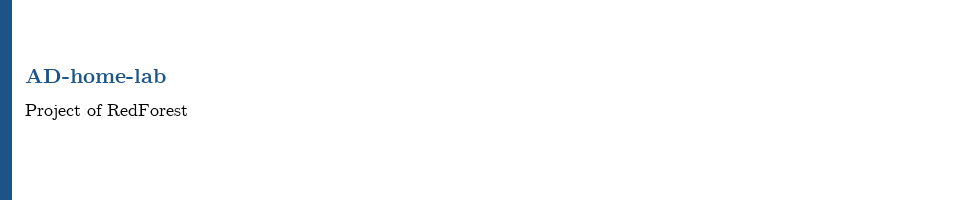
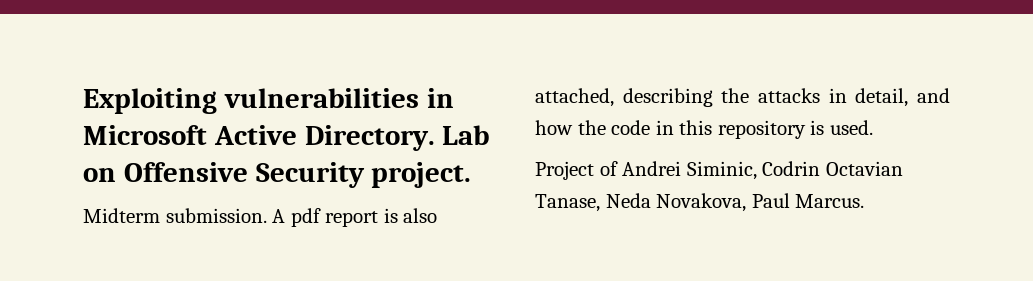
[25,68,166,83] [25,104,188,120] AD-home-lab // Project of RedForest -> [83,88,454,114] [83,125,490,151] [83,162,472,188] [83,208,438,227] [535,88,950,107] [535,120,873,139] [535,161,903,180] [535,193,865,212] Exploiting vulnerabilities in Microsoft Active Directory. Lab on Offensive Security project. // Midterm submission. A pdf report is also attached, describing the attacks in detail, and how the code in this repository is used. // Project of Andrei Siminic, Codrin Octavian Tanase, Neda Novakova, Paul Marcus.

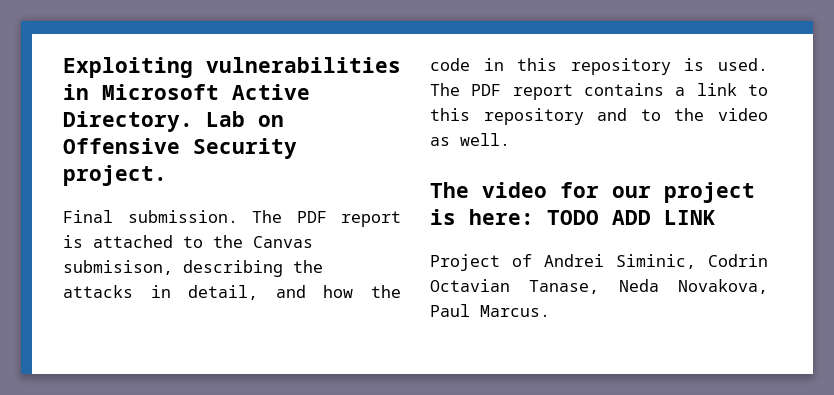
[83,208,438,227] [535,88,614,107] Midterm submission. A pdf report is also attached, -> [63,210,401,227] [63,235,313,248] [63,260,173,275] Final submission. The PDF report is attached to the Canvas submisison,
(873, 127) none -> [430,83,768,100] [430,108,768,125] [430,133,510,146] [430,182,755,203] [430,209,716,225] The PDF report contains a link to this repository and to the video as well. // The video for our project is here: TODO ADD LINK

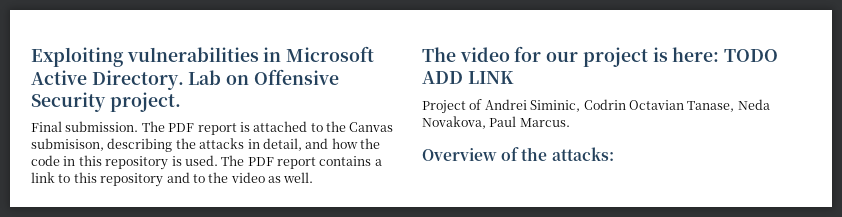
(550, 311) none -> [422,147,614,161] // Overview of the attacks:

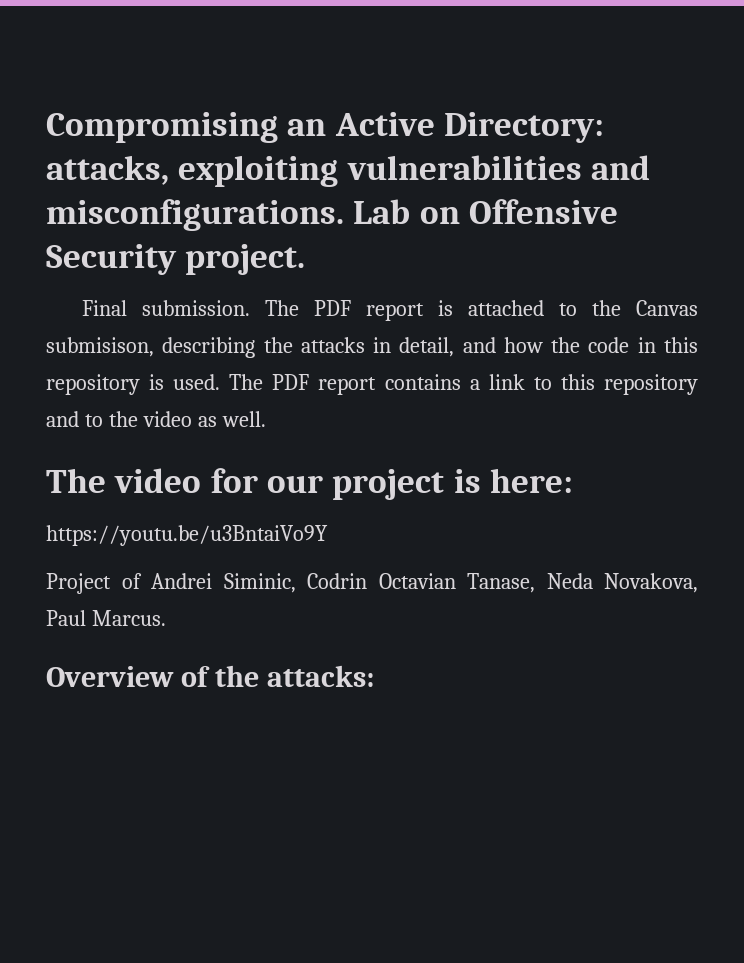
[31,46,375,67] [31,70,184,90] Exploiting vulnerabilities in Microsoft Active Directory. -> [46,112,604,143] [46,155,650,187] [46,199,344,231] Compromising an Active Directory: attacks, exploiting vulnerabilities and misconfigurations.
[724,49,779,62] [422,71,514,84] TODO ADD LINK -> [46,525,328,546] // https://youtu.be/u3BntaiVo9Y

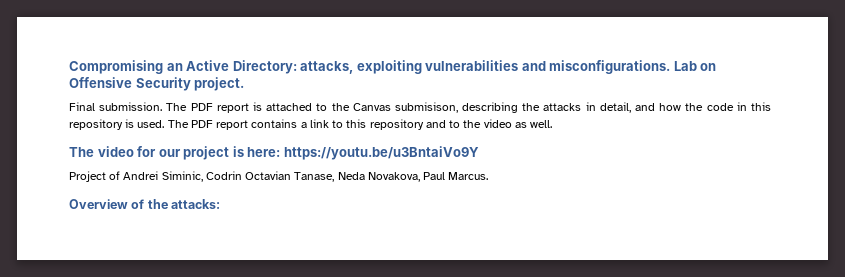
(573, 480) // -> (281, 152) none

